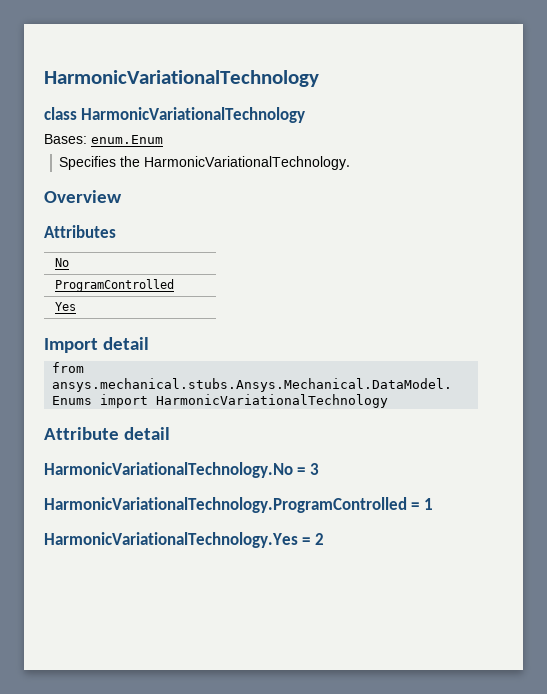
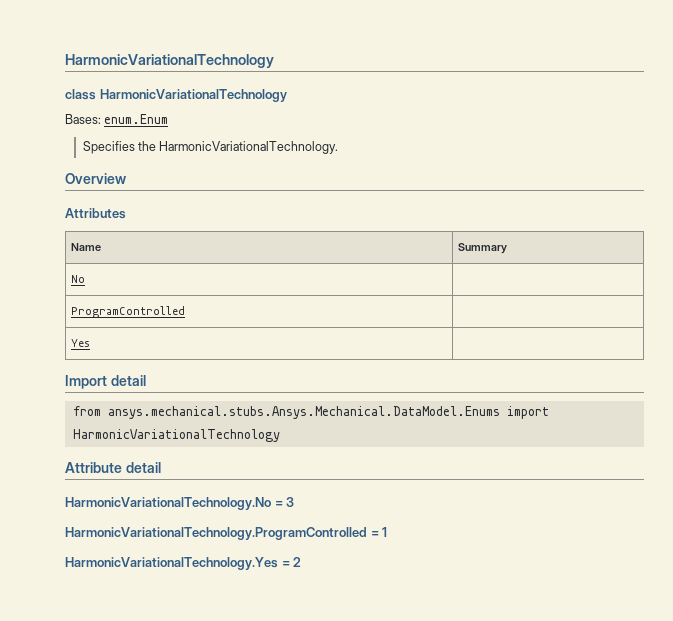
(116, 231) none -> [71,243,102,251] [458,243,508,254] // Name | Summary

